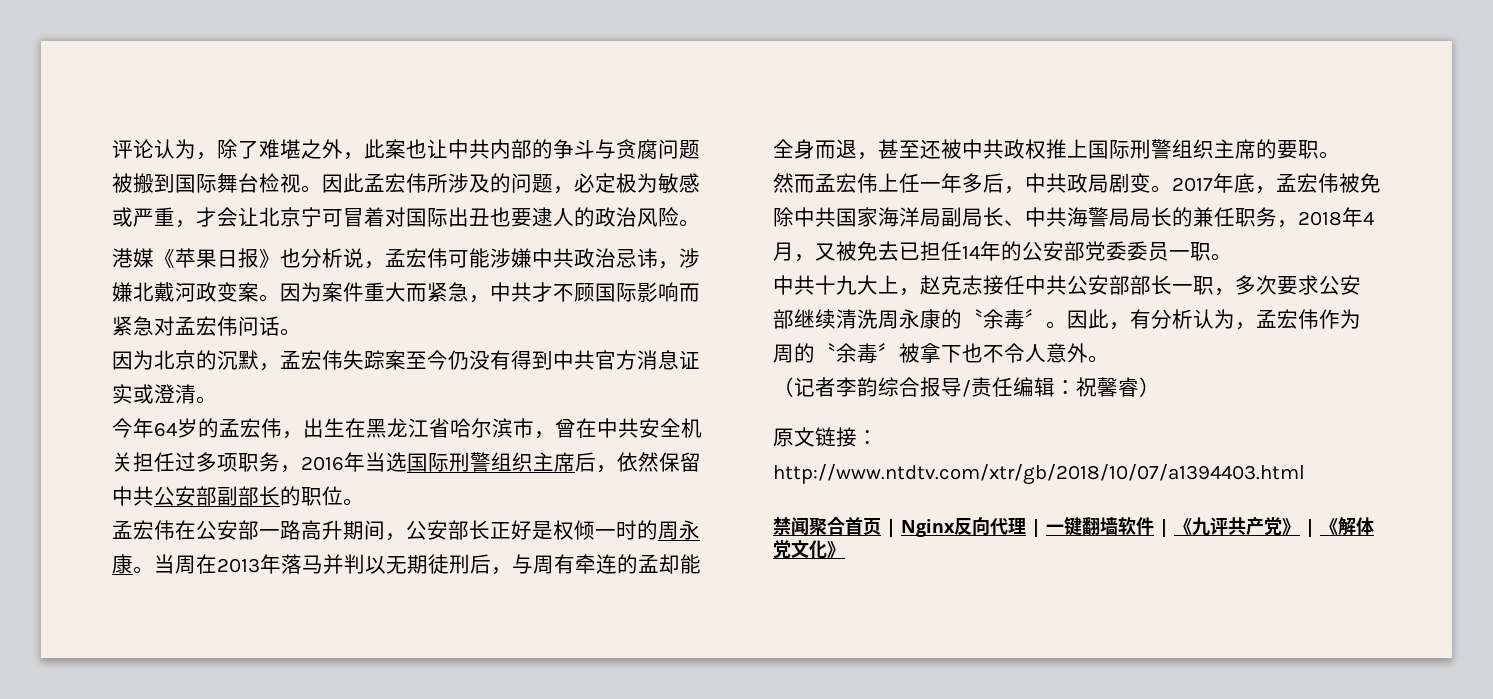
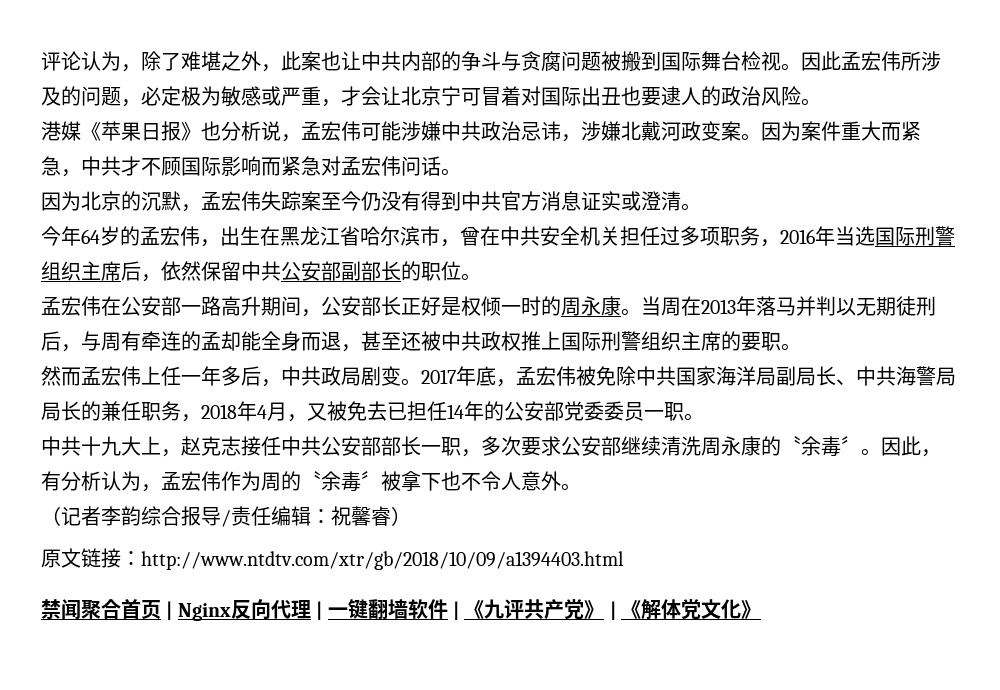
[773,464,1305,485] http://www.ntdtv.com/xtr/gb/2018/10/07/a1394403.html -> [141,551,624,570] http://www.ntdtv.com/xtr/gb/2018/10/09/a1394403.html

